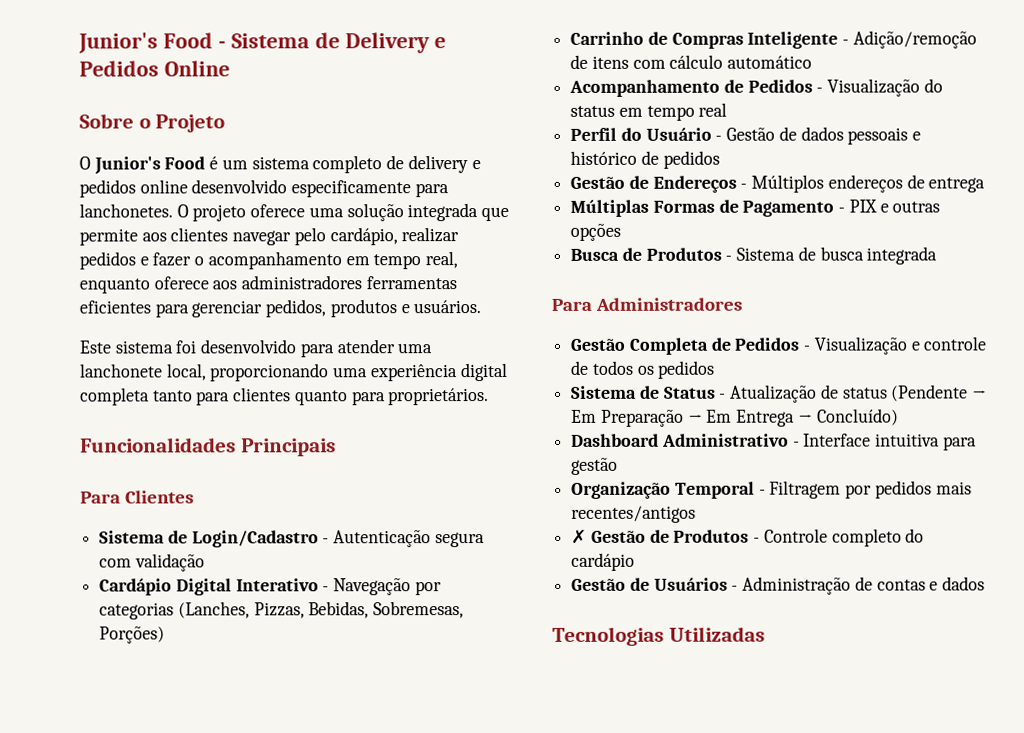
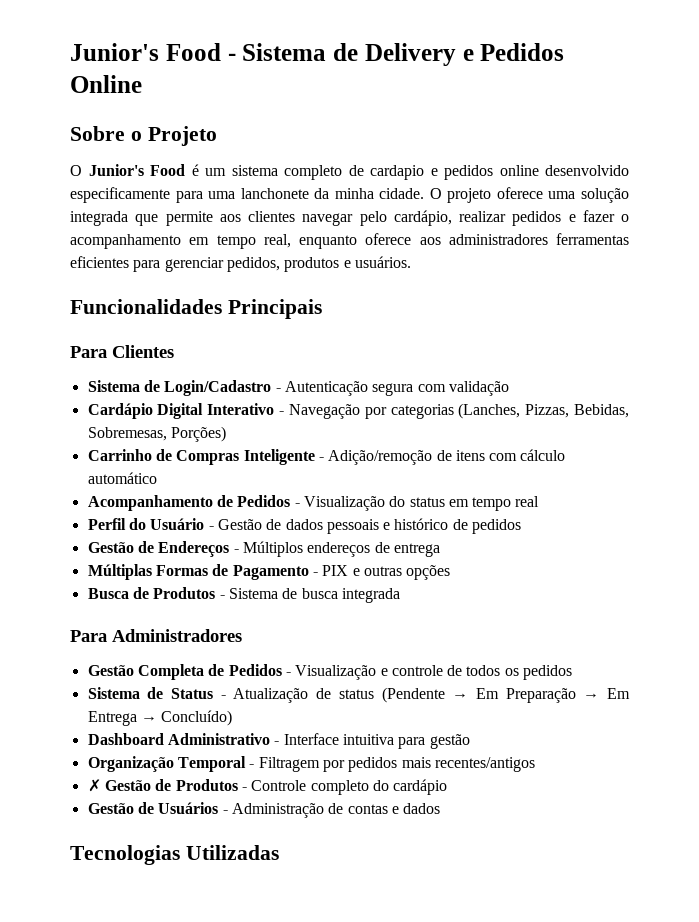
[407,155,468,174] delivery -> [370,165,424,180] cardapio
[79,203,173,218] lanchonetes. -> [208,188,425,199] uma lanchonete da minha cidade.
[79,339,433,358] [79,363,508,382] [80,387,490,406] // Este sistema foi desenvolvido para atender uma lanchonete local, proporcionando uma experiência digital completa tanto para clientes quanto para proprietários. -> (411, 262) none

